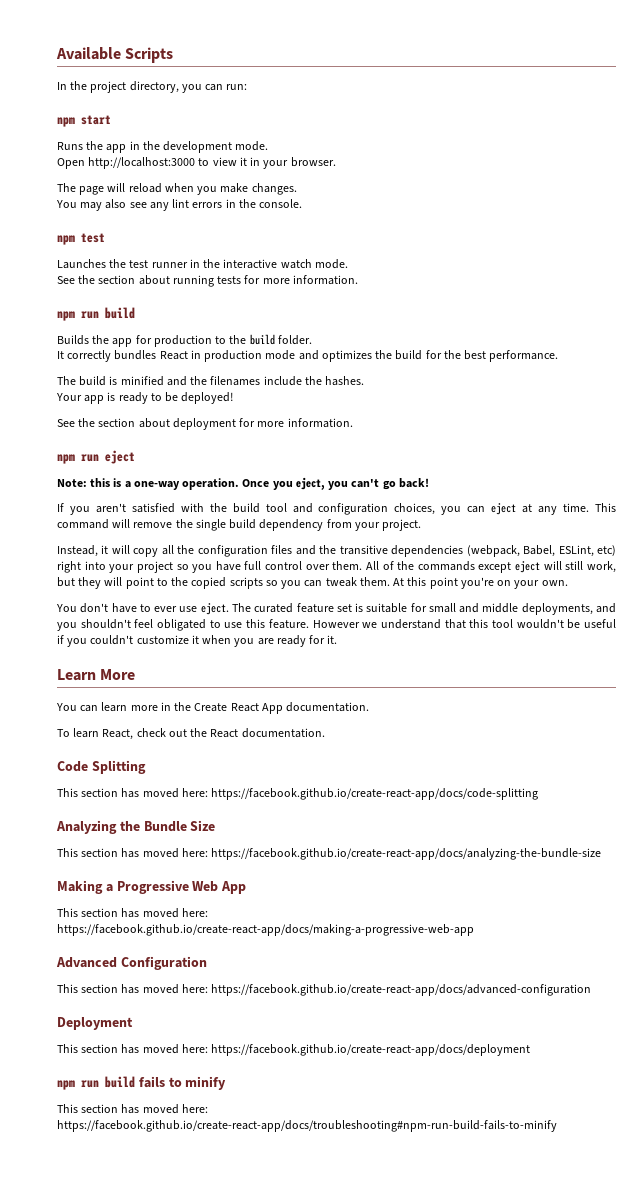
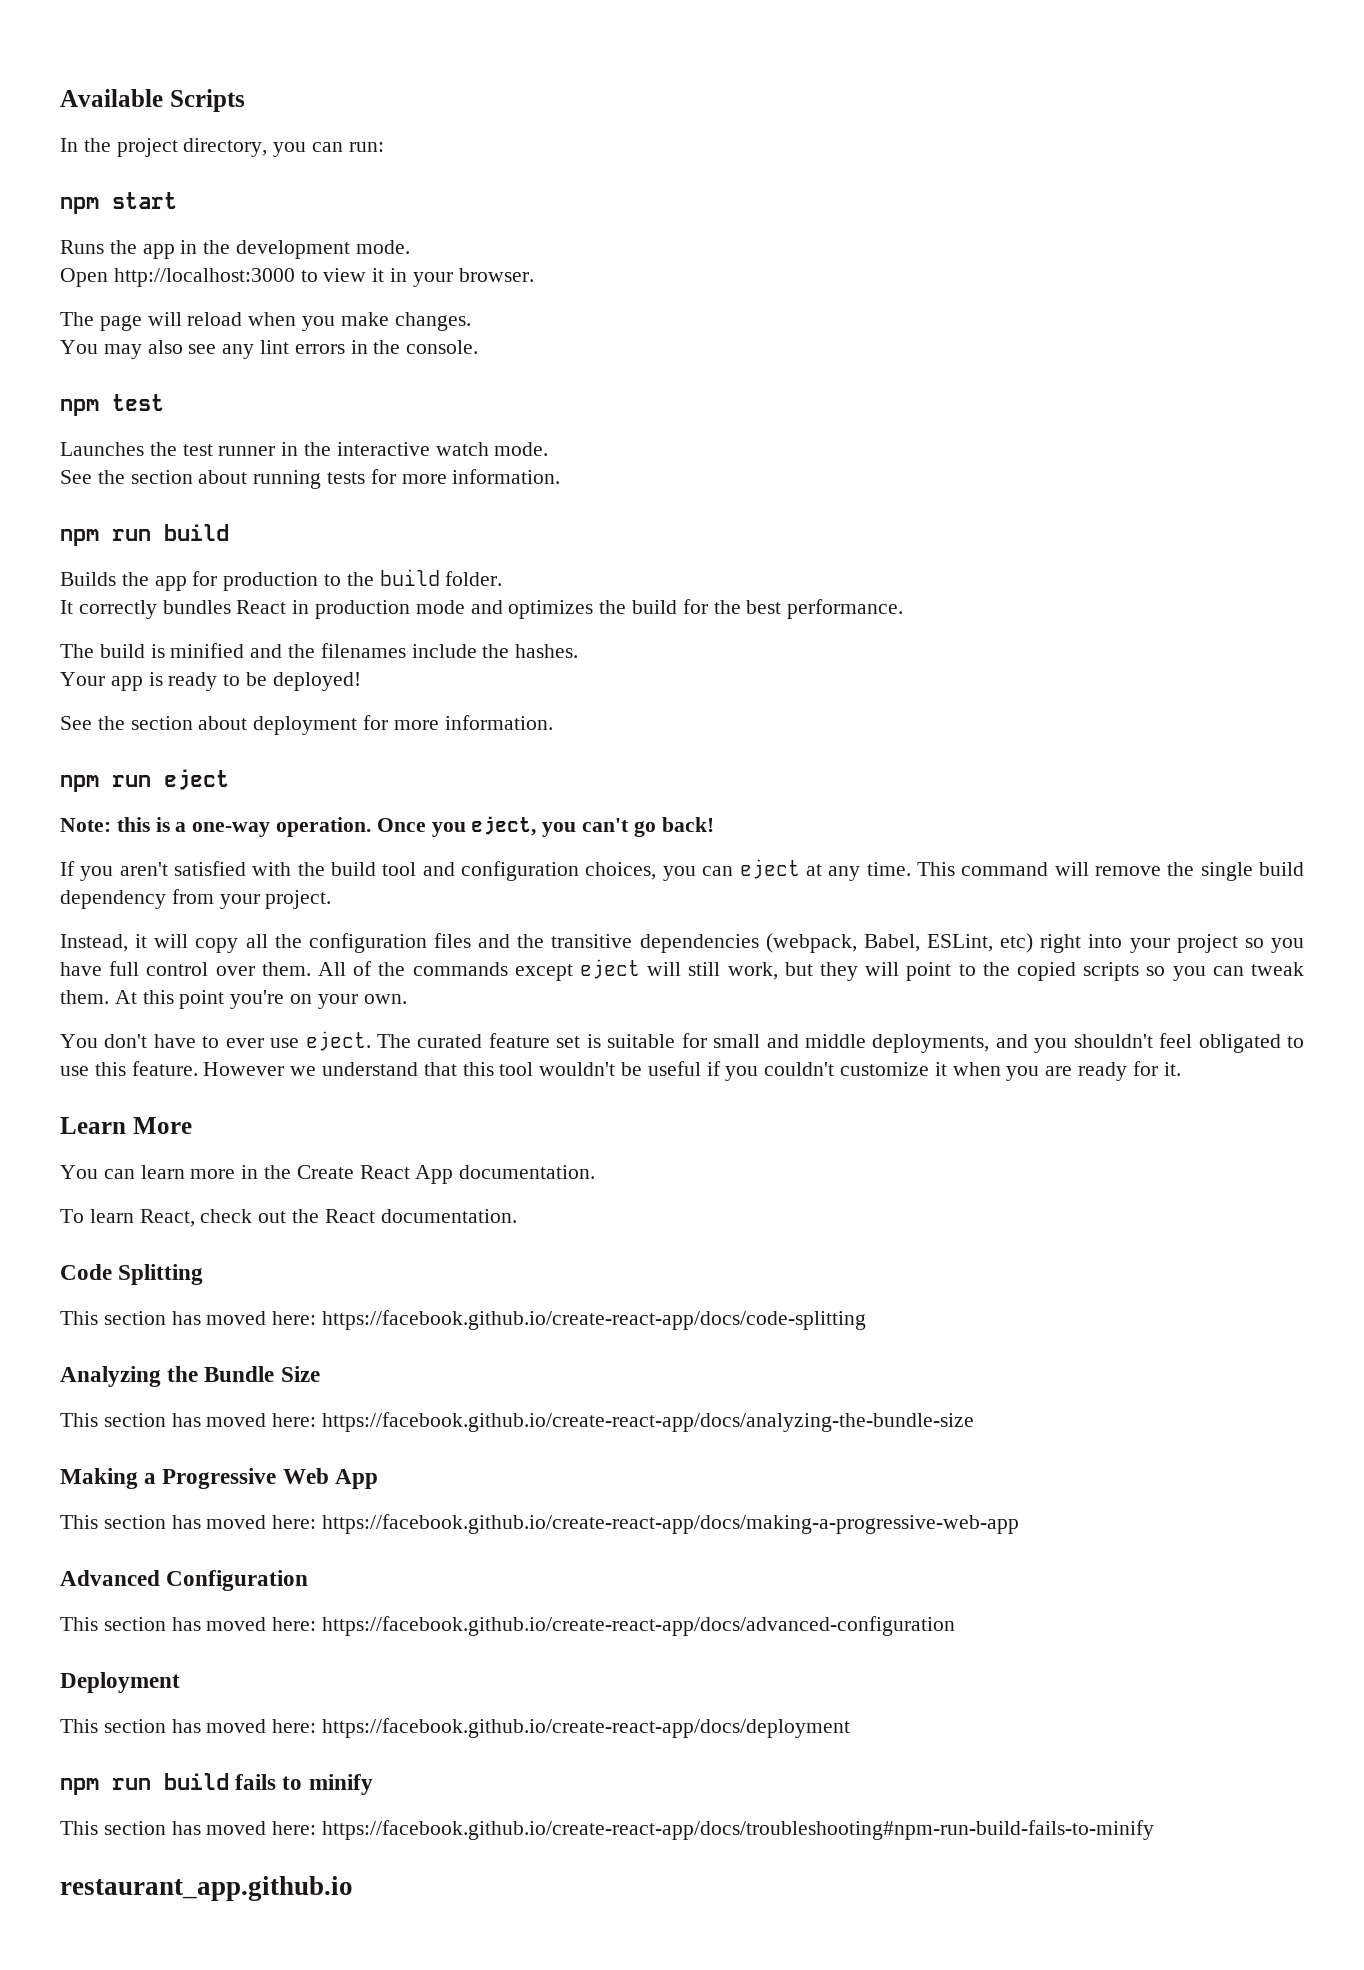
(557, 1126) none -> [60,1876,353,1901] // restaurant_app.github.io

